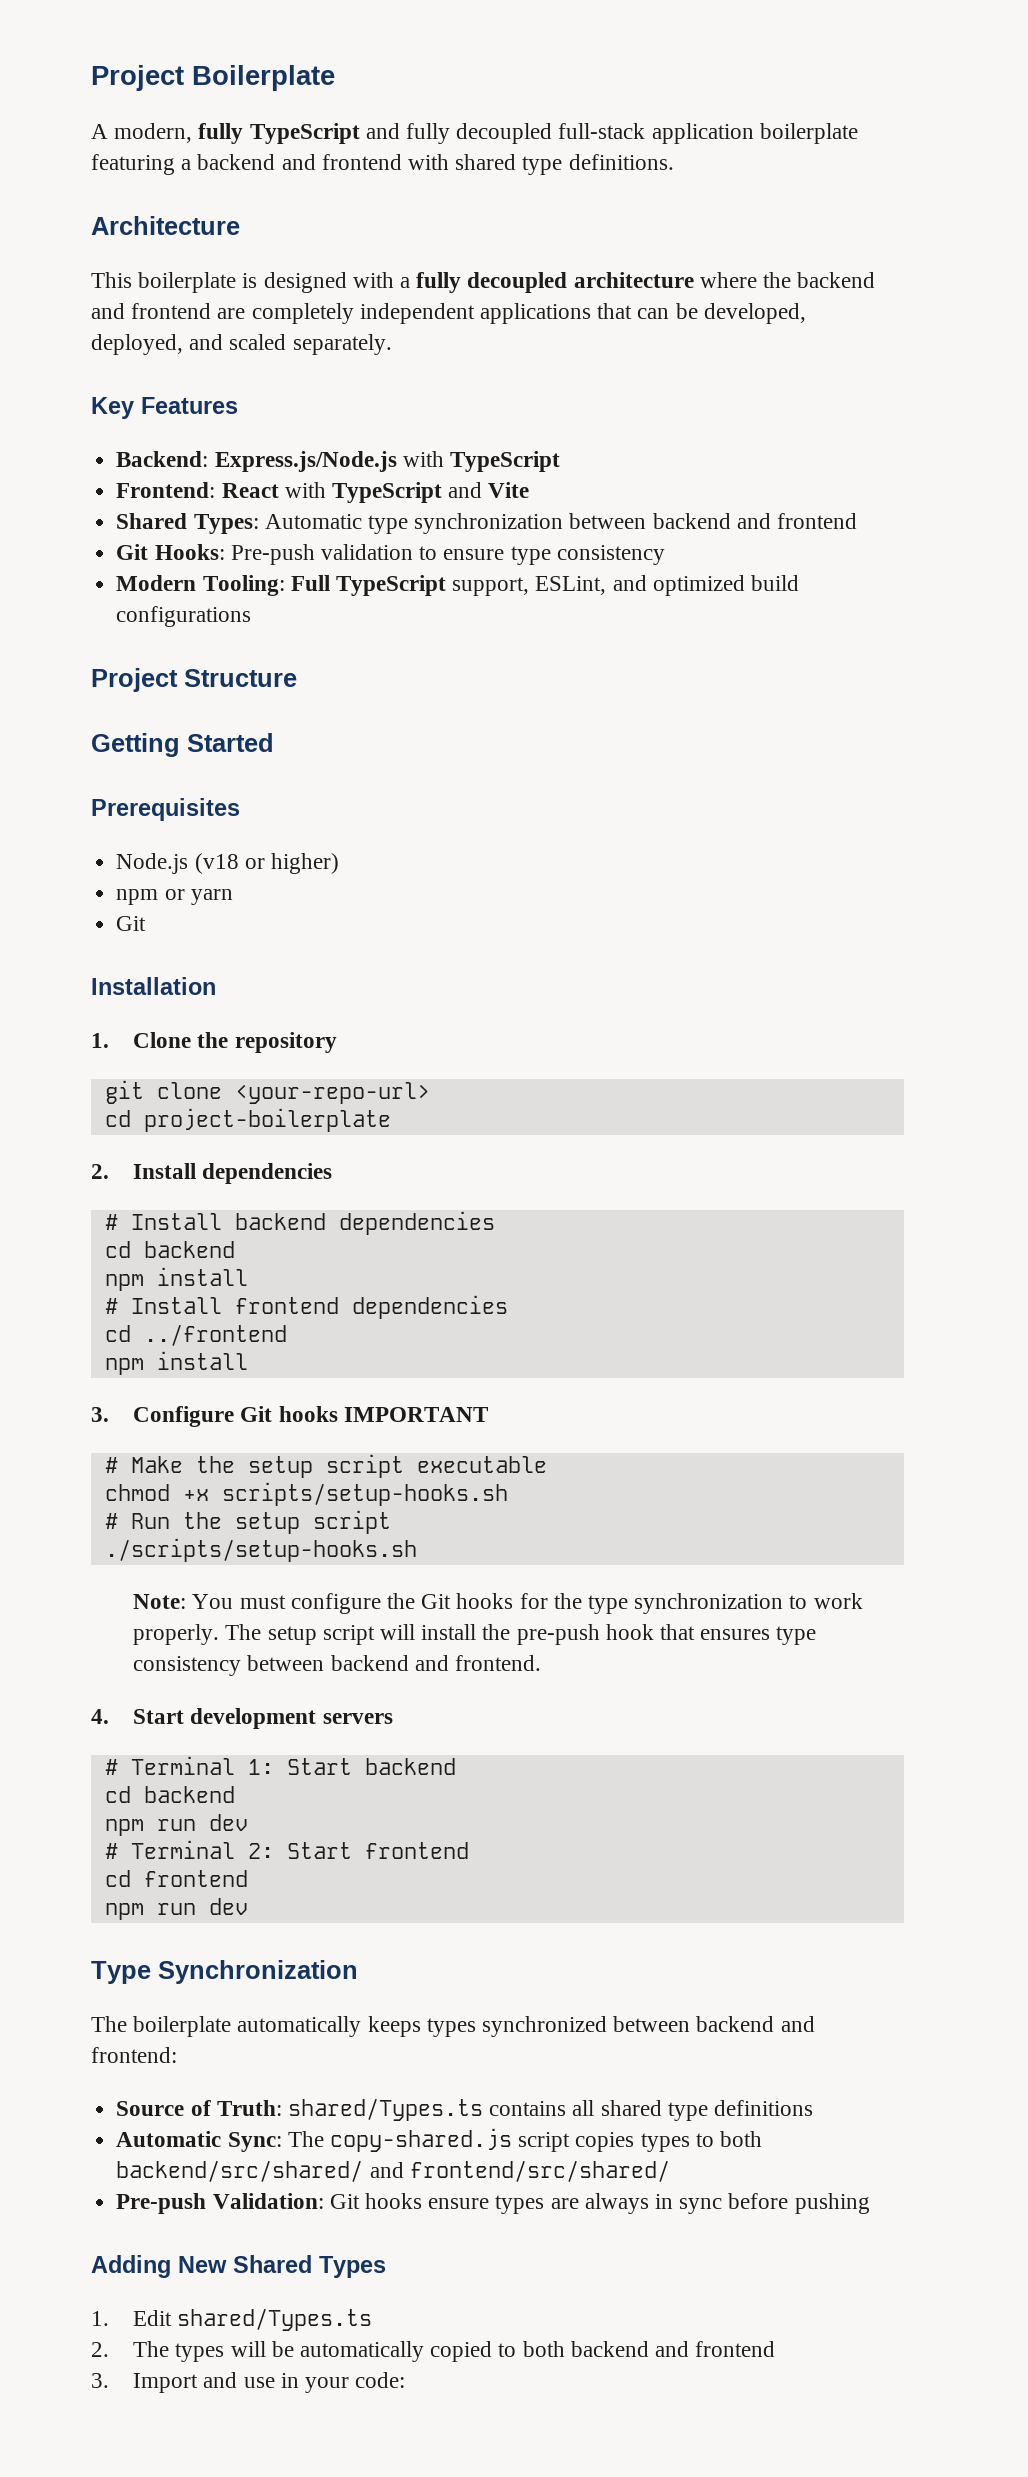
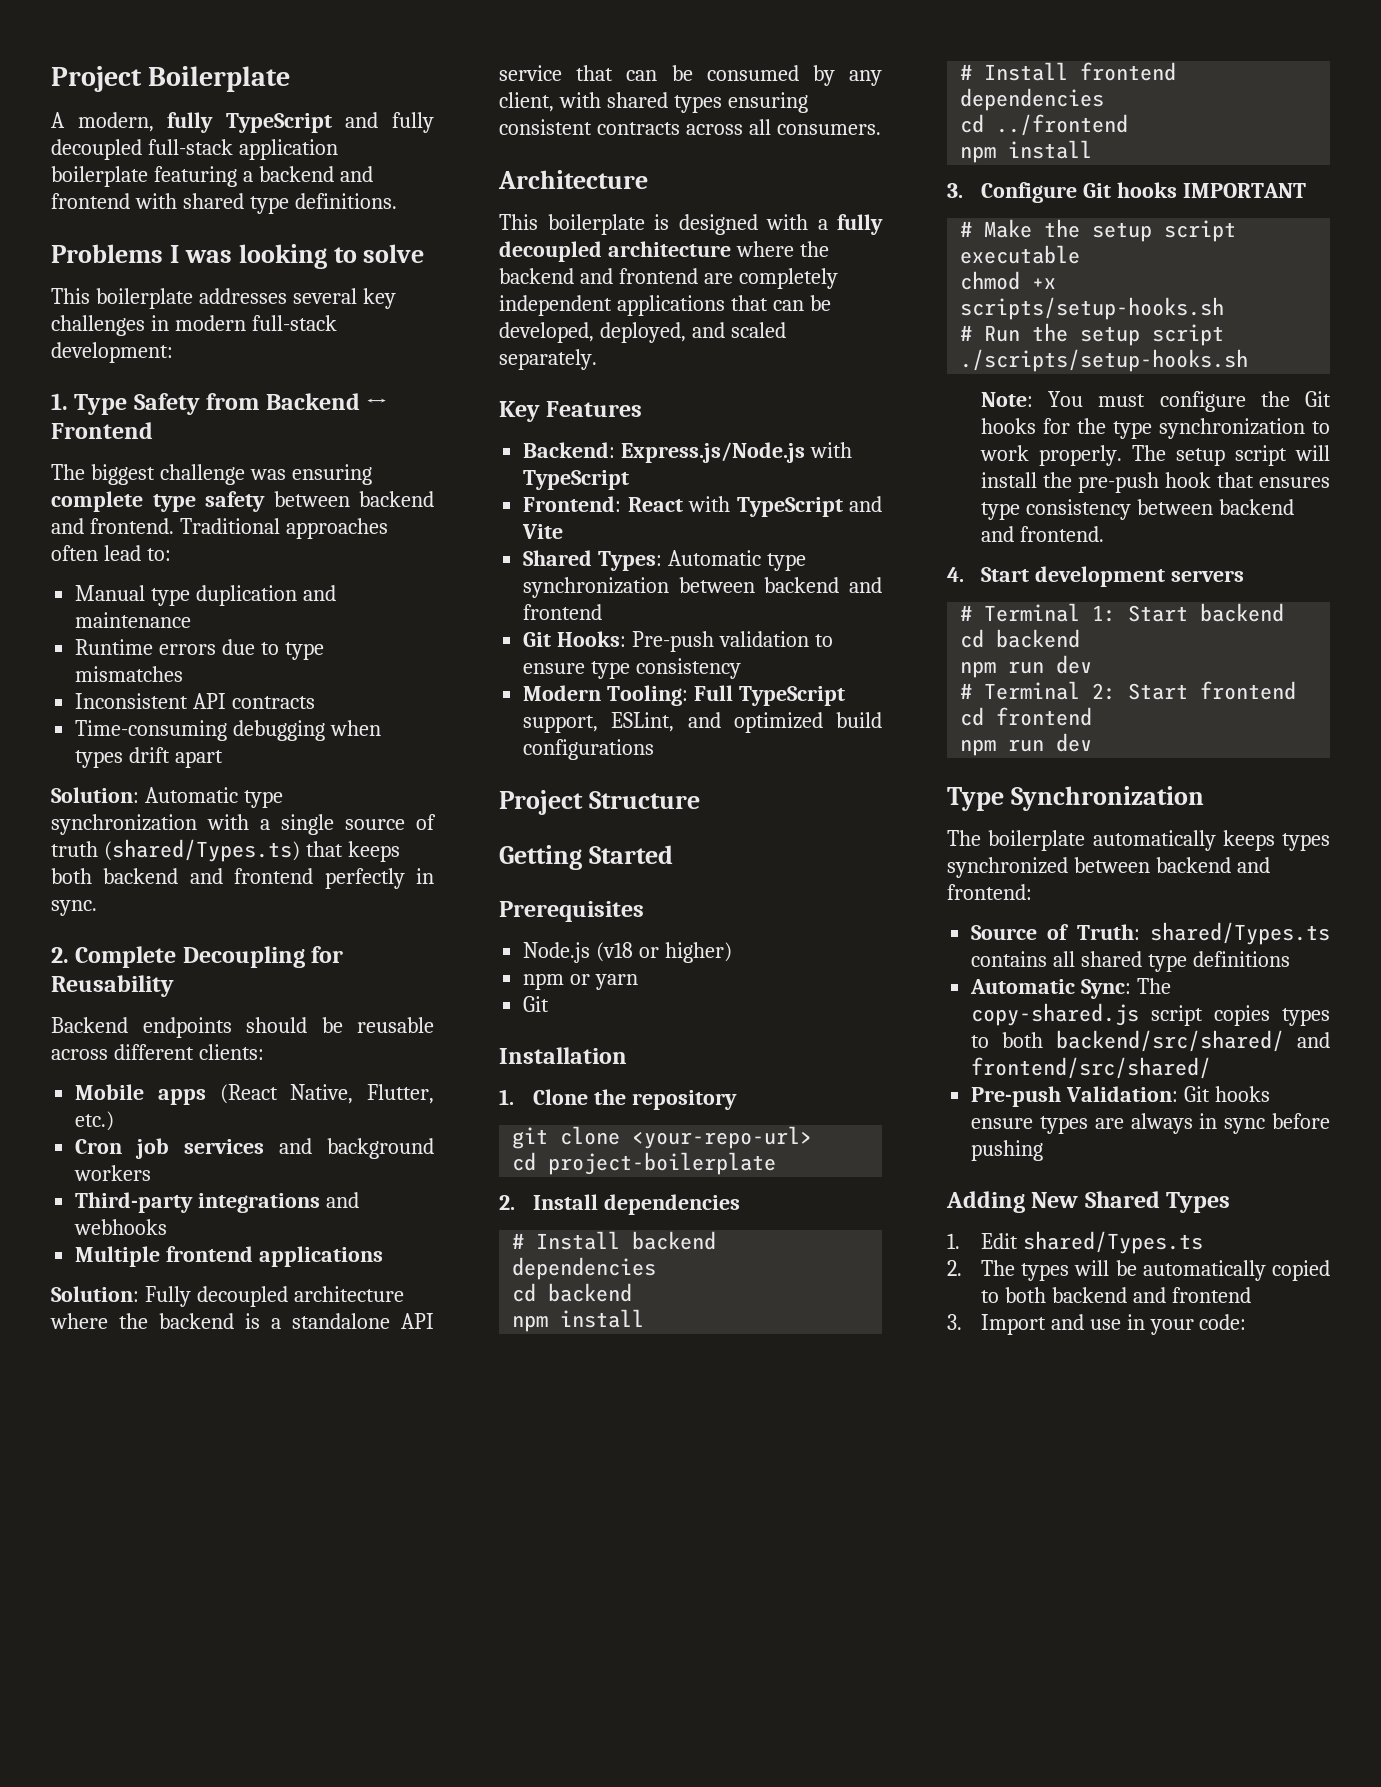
(674, 162) none -> [51,244,425,269] [51,288,396,309] [51,315,337,336] [51,342,173,363] [51,393,388,415] [51,422,153,439] [51,464,372,485] [51,491,434,512] [51,518,388,539] [51,545,171,561] [75,585,337,606] [75,612,192,628] [75,639,324,660] [75,666,184,682] [75,693,316,709] [75,720,382,741] [75,747,224,768] [51,787,283,808] [51,814,436,835] [51,839,400,862] [51,868,434,889] [51,900,97,916] [51,946,344,968] [51,975,174,997] [51,1017,434,1038] [51,1044,264,1060] [75,1084,435,1105] [75,1111,115,1131] [75,1138,435,1159] [74,1165,152,1181] [75,1192,360,1213] [74,1219,168,1235] [75,1246,384,1267] [51,1286,404,1307] [50,1313,434,1329] [499,65,882,86] [499,92,808,113] [499,119,881,135] // Problems I was looking to solve // This boilerplate addresses several key challenges in modern full-stack development: // 1. Type Safety from Backend ↔ Frontend // The biggest challenge was ensuring complete type safety between backend and frontend. Traditional approaches often lead to: // Manual type duplication and maintenance // Runtime errors due to type mismatches // Inconsistent API contracts // Time-consuming debugging when types drift apart // Solution: Automatic type synchronization with a single source of truth (shared/Types.ts) that keeps both backend and frontend perfectly in sync. // 2. Complete Decoupling for Reusability // Backend endpoints should be reusable across different clients: // Mobile apps (React Native, Flutter, etc.) // Cron job services and background workers // Third-party integrations and webhooks // Multiple frontend applications // Solution: Fully decoupled architecture where the backend is a standalone API service that can be consumed by any client, with shared types ensuring consistent contracts across all consumers.

